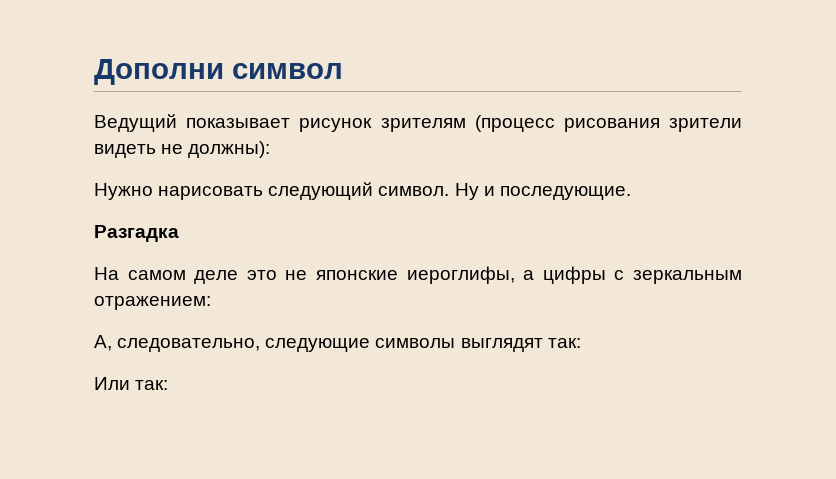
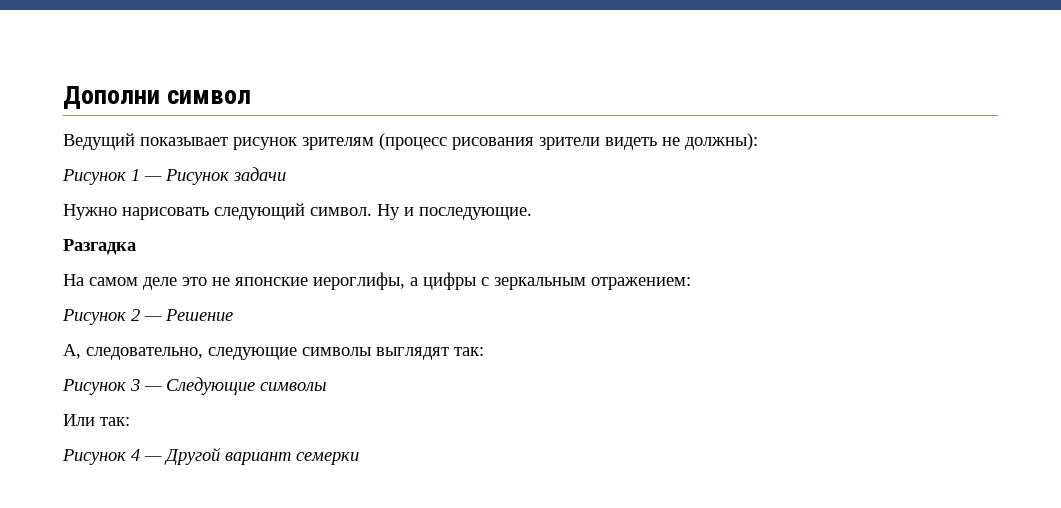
(271, 149) none -> [62,167,286,185] // Рисунок 1 — Рисунок задачи
(211, 303) none -> [62,309,233,325] // Рисунок 2 — Решение
[94,377,169,390] Или так: -> [62,377,327,395] [63,414,130,426] [62,447,359,465] Рисунок 3 — Следующие символы // Или так: // Рисунок 4 — Другой вариант семерки

